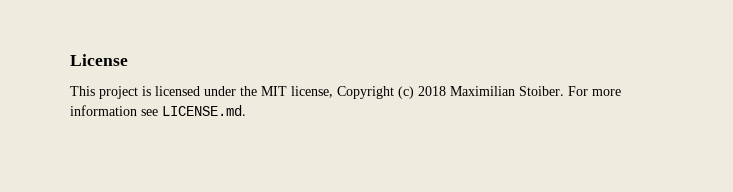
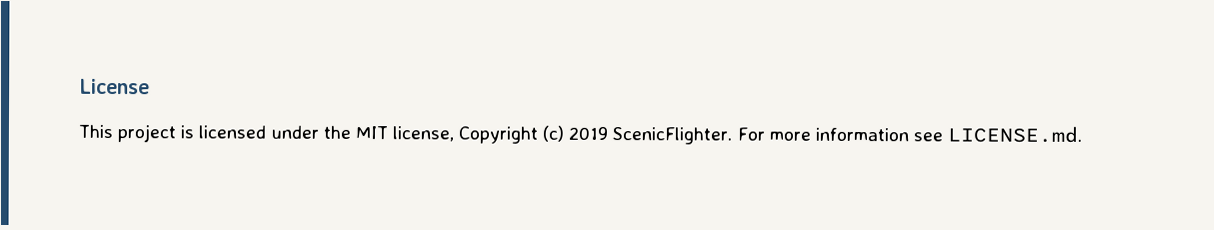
[418,86,564,96] 2018 Maximilian Stoiber. -> [568,126,733,145] 2019 ScenicFlighter.

